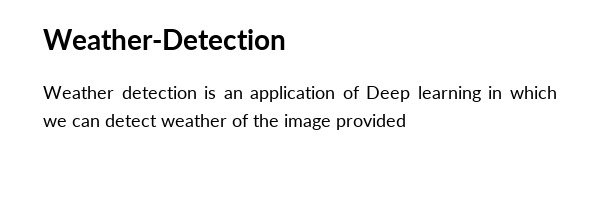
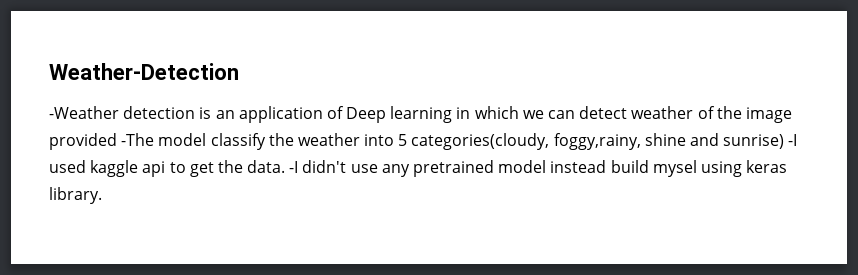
[43,86,114,99] Weather -> [49,106,119,119] -Weather
(406, 122) none -> [121,133,798,150] [49,160,788,177] [49,187,102,204] -The model classify the weather into 5 categories(cloudy, foggy,rainy, shine and sunrise) -I used kaggle api to get the data. -I didn't use any pretrained model instead build mysel using keras library.

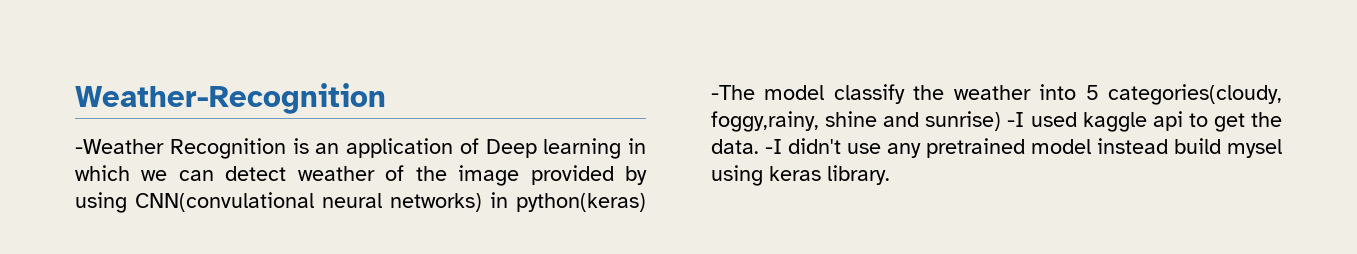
[49,63,239,80] Weather-Detection -> [75,83,386,114] Weather-Recognition
[123,106,196,119] detection -> [169,138,286,159] Recognition
(117, 141) none -> [625,166,648,185] [75,192,646,213] by using CNN(convulational neural networks) in python(keras)

